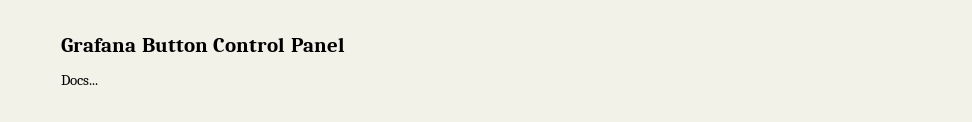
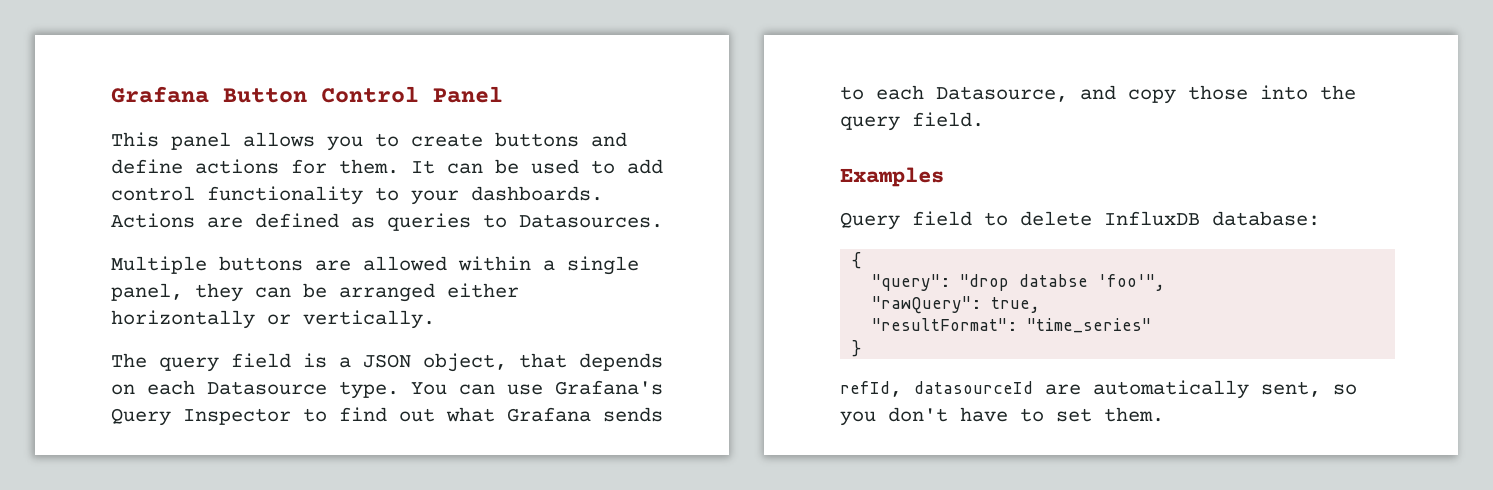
[61,75,98,85] Docs... -> [111,132,627,151] [111,159,663,174] [111,186,603,205] [111,213,663,231] [111,256,639,275] [111,283,519,302] [111,310,435,329] [111,353,663,372] [111,380,663,399] [111,407,663,426] [840,85,1356,104] [840,112,984,131] [840,167,944,187] [840,211,1320,230] [852,252,862,269] [872,274,1166,291] [872,296,1041,314] [872,318,1152,333] [852,340,862,357] [840,380,1357,399] [840,407,1164,426] This panel allows you to create buttons and define actions for them. It can be used to add control functionality to your dashboards. Actions are defined as queries to Datasources. // Multiple buttons are allowed within a single panel, they can be arranged either horizontally or vertically. // The query field is a JSON object, that depends on each Datasource type. You can use Grafana's Query Inspector to find out what Grafana sends to each Datasource, and copy those into the query field. // Examples // Query field to delete InfluxDB database: // { // "query": "drop databse 'foo'", // "rawQuery": true, // "resultFormat": "time_series" // } // refId, datasourceId are automatically sent, so you don't have to set them.

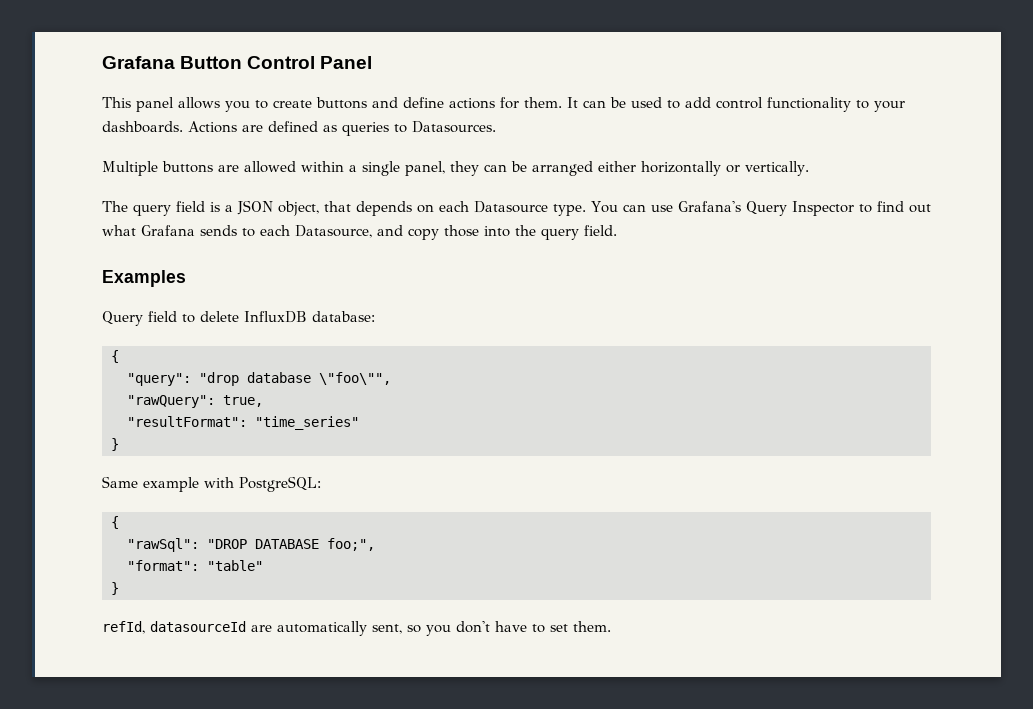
[1019,274,1166,291] databse 'foo'", -> [247,372,391,385] database \"foo\"",
(862, 348) none -> [102,476,321,492] [111,516,119,529] [127,538,375,552] [127,560,263,571] [111,582,119,595] // Same example with PostgreSQL: // { // "rawSql": "DROP DATABASE foo;", // "format": "table" // }

